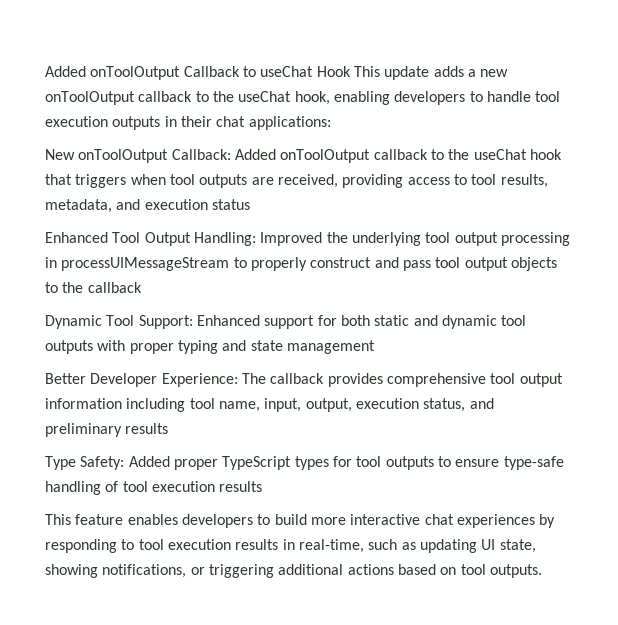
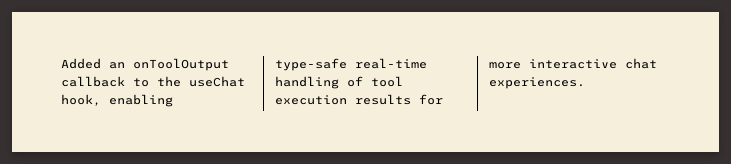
[45,66,509,80] Added onToolOutput Callback to useChat Hook This update adds a new -> [61,58,125,69] Added an
[394,91,561,105] [45,116,331,130] [45,149,562,163] [45,174,548,188] [45,199,250,213] [45,232,570,246] [45,257,557,271] [45,282,142,293] [45,315,527,329] [45,340,375,354] [45,373,563,387] [45,398,494,412] [45,423,169,437] [45,456,564,470] developers to handle tool execution outputs in their chat applications: // New onToolOutput Callback: Added onToolOutput callback to the useChat hook that triggers when tool outputs are received, providing access to tool results, metadata, and execution status // Enhanced Tool Output Handling: Improved the underlying tool output processing in processUIMessageStream to properly construct and pass tool output objects to the callback // Dynamic Tool Support: Enhanced support for both static and dynamic tool outputs with proper typing and state management // Better Developer Experience: The callback provides comprehensive tool output information including tool name, input, output, execution status, and preliminary results // Type Safety: Added proper TypeScript types for tool outputs to ensure type-safe -> [275,58,427,71] type-safe real-time
[45,514,556,528] [45,539,536,553] [45,564,542,578] // This feature enables developers to build more interactive chat experiences by responding to tool execution results in real-time, such as updating UI state, showing notifications, or triggering additional actions based on tool outputs. -> [419,94,443,105] [489,58,657,69] [489,77,585,89] for more interactive chat experiences.

